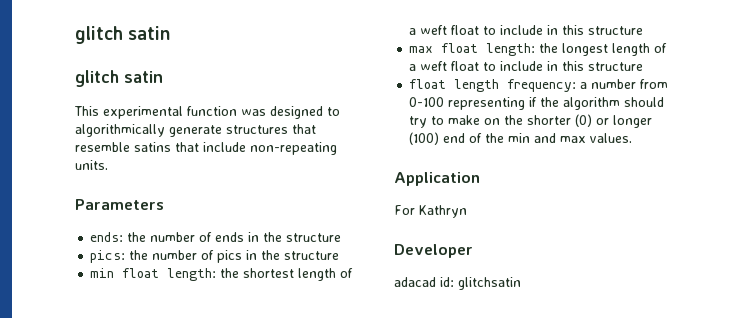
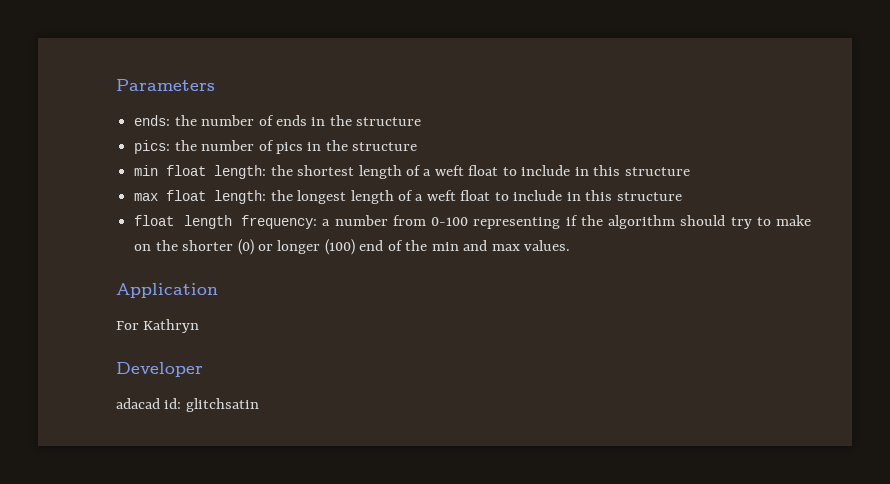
[75,26,171,44] [75,70,163,87] [74,106,340,119] [75,124,316,137] [75,142,337,155] [75,160,108,170] glitch satin // glitch satin // This experimental function was designed to algorithmically generate structures that resemble satins that include non-repeating units. // -> (116, 85) none

